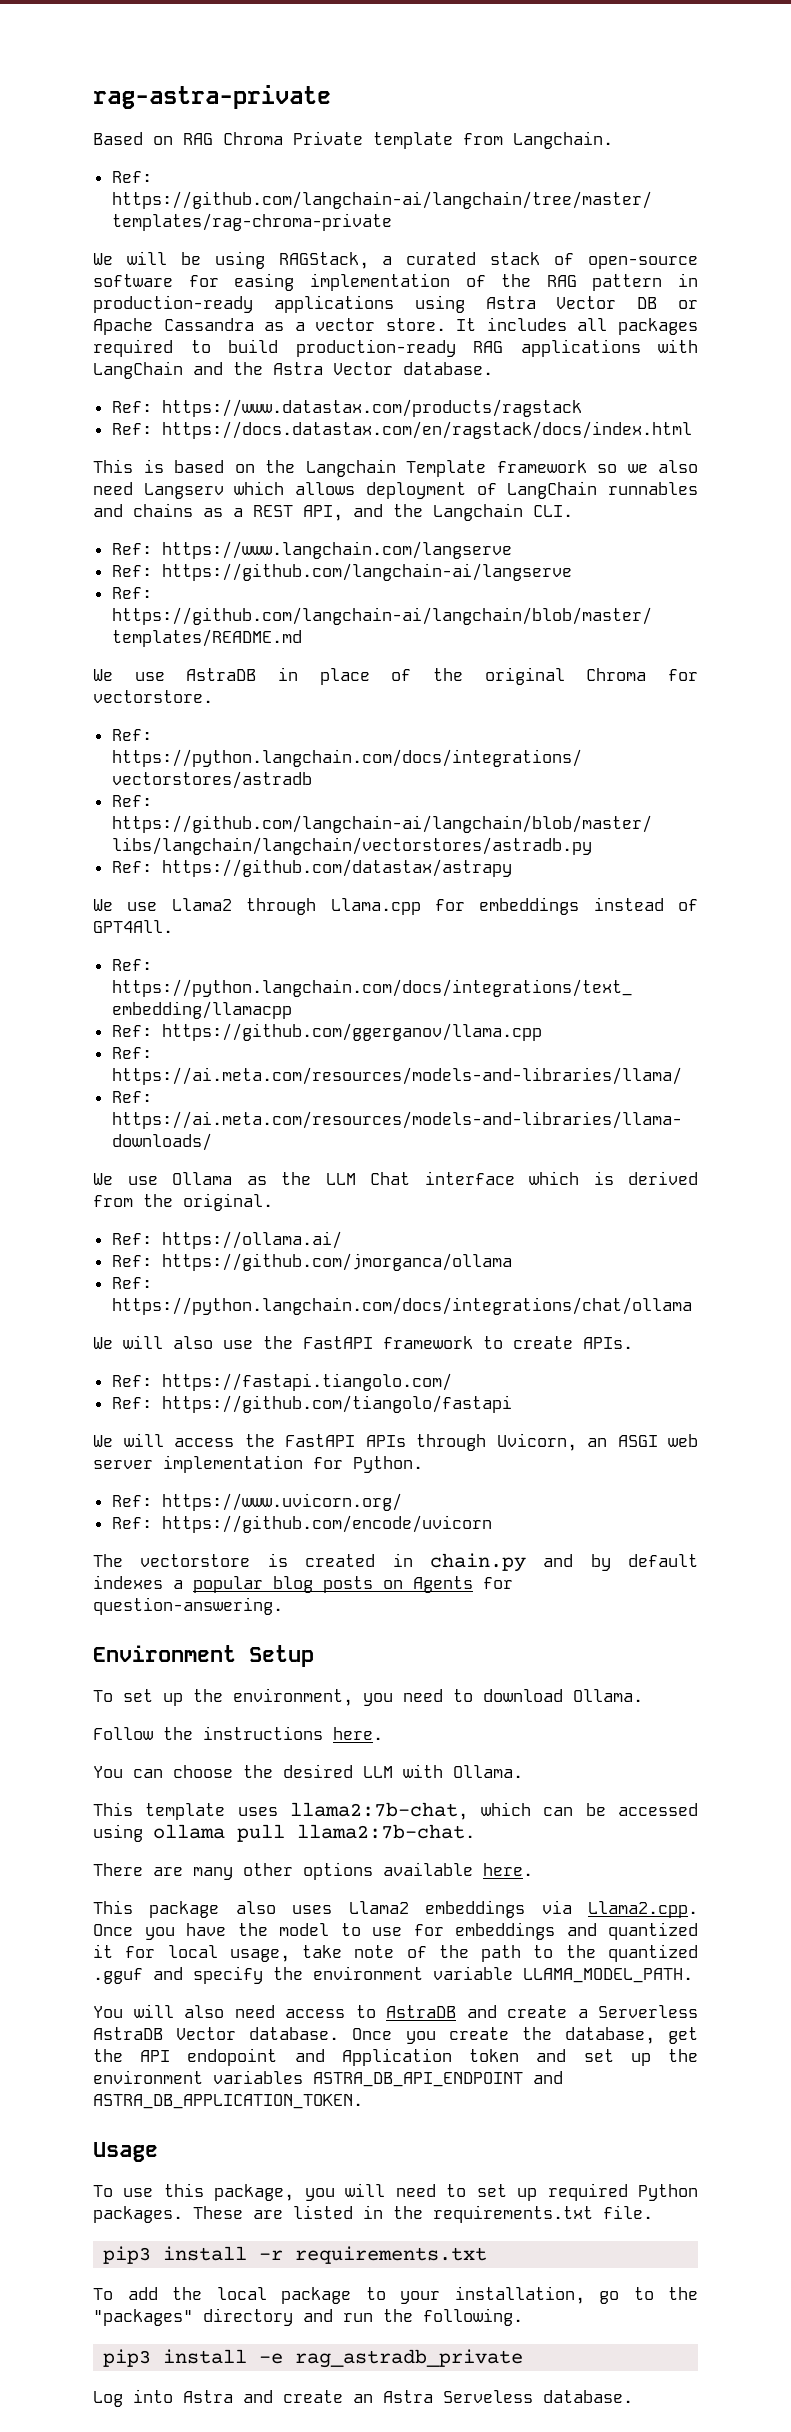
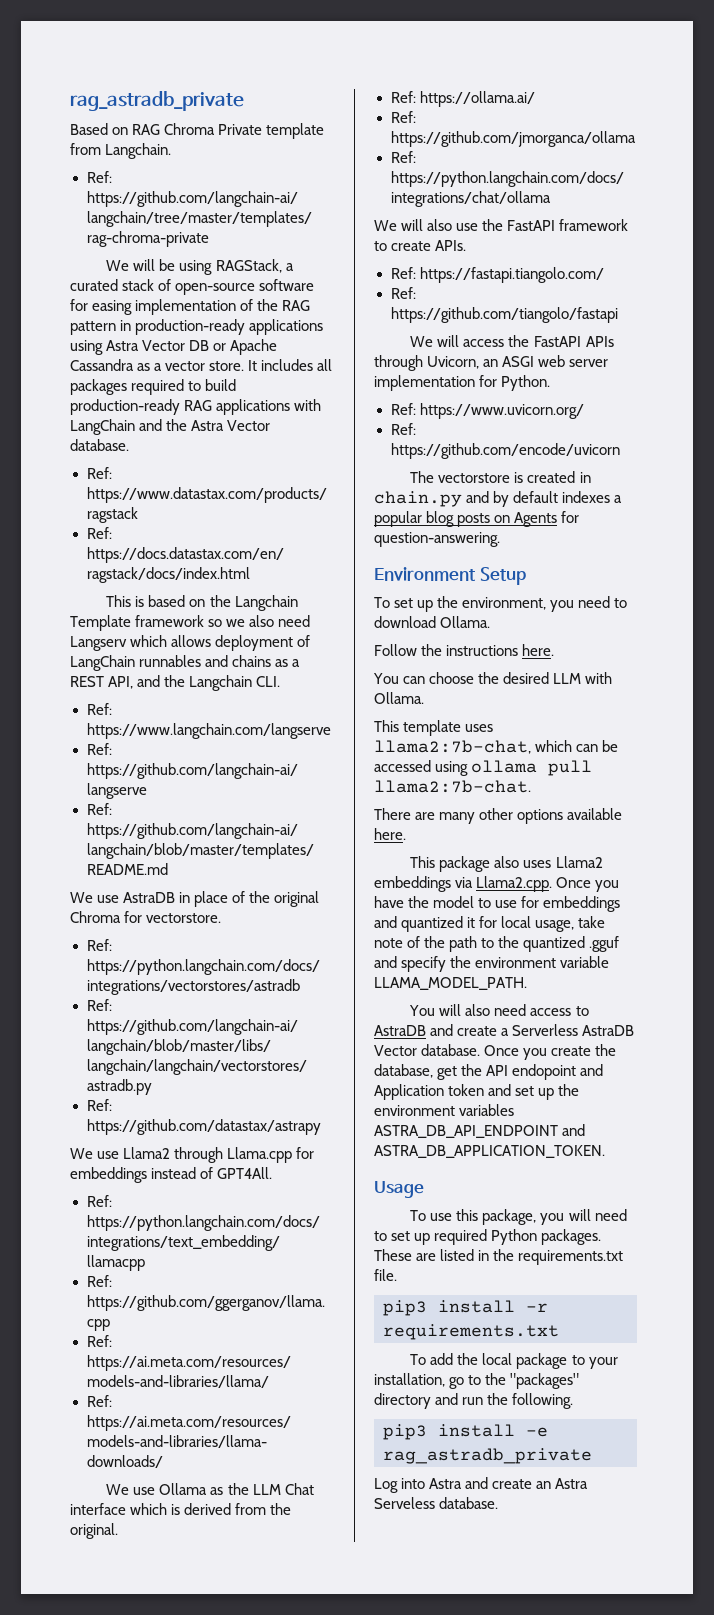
[93,85,331,109] rag-astra-private -> [70,91,244,111] rag_astradb_private

